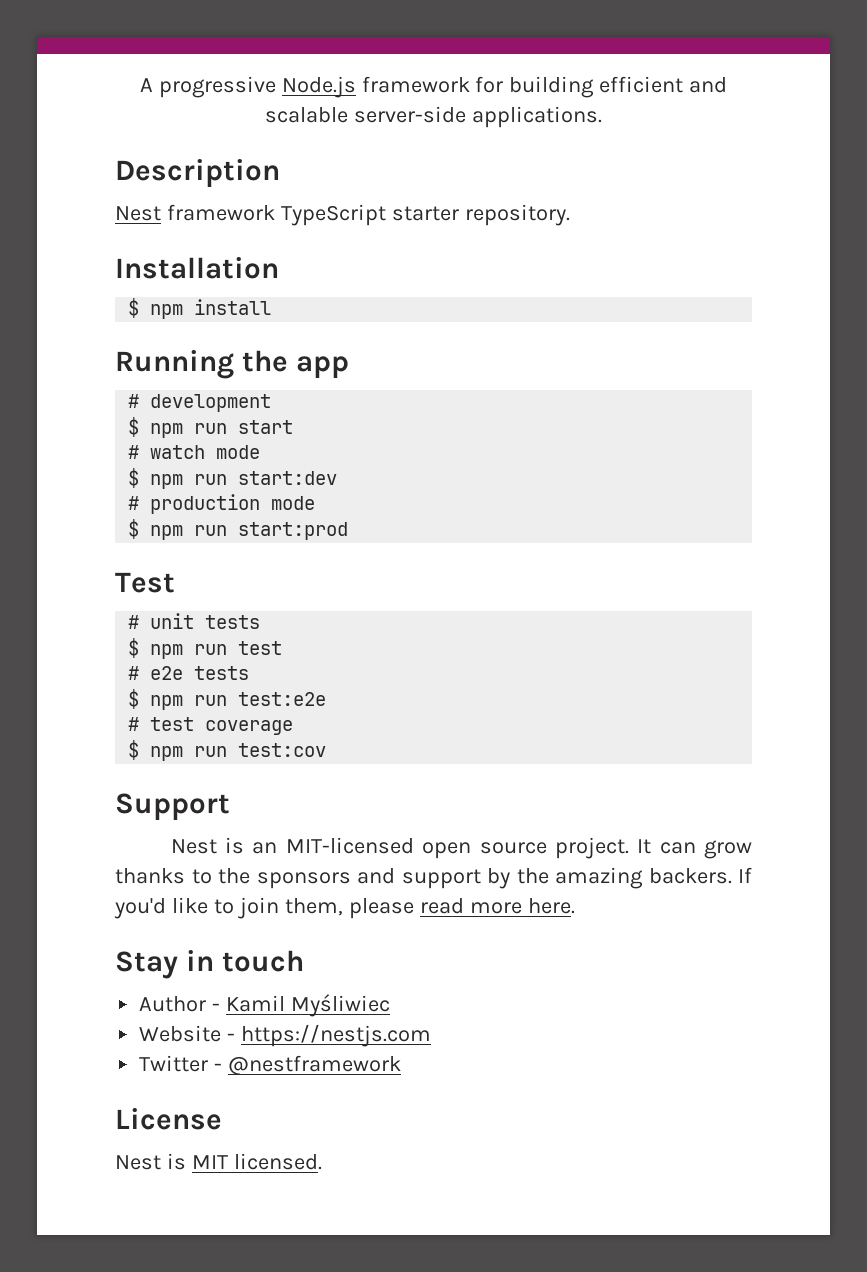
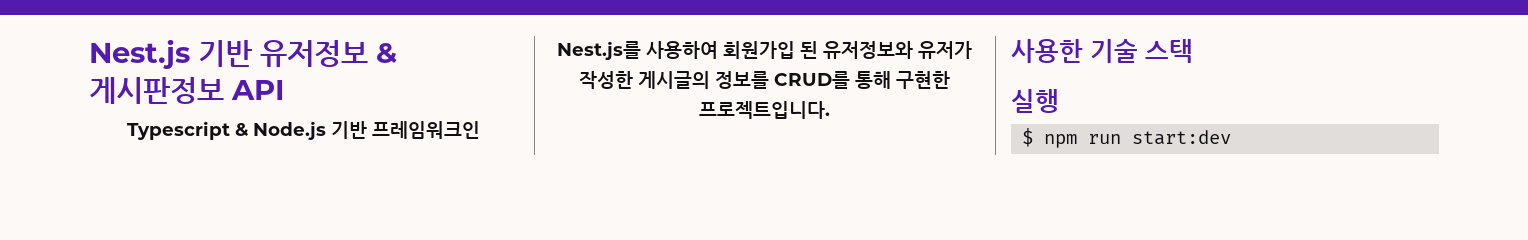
[139,76,728,98] [265,106,602,128] [115,159,280,187] [115,204,570,226] [115,257,279,279] [128,298,272,319] [115,350,349,379] [128,394,272,412] [128,417,294,438] [128,445,261,459] [128,468,338,489] [128,494,316,514] [128,519,349,540] [115,572,175,593] [128,613,261,629] [128,638,283,659] [128,666,250,680] [128,689,327,710] [128,717,294,735] [128,740,327,761] [115,793,230,820] [170,837,752,859] [115,867,752,889] [114,897,575,919] [115,950,304,979] [139,994,391,1017] [139,1024,432,1047] [139,1055,402,1075] [115,1108,222,1130] [115,1153,322,1170] A progressive Node.js framework for building efficient and scalable server-side applications. // Description // Nest framework TypeScript starter repository. // Installation // $ npm install // Running the app // # development // $ npm run start // # watch mode // $ npm run start:dev // # production mode // $ npm run start:prod // Test // # unit tests // $ npm run test // # e2e tests // $ npm run test:e2e // # test coverage // $ npm run test:cov // Support // Nest is an MIT-licensed open source project. It can grow thanks to the sponsors and support by the amazing backers. If you'd like to join them, please read more here. // Stay in touch // Author - Kamil Myśliwiec // Website - https://nestjs.com // Twitter - @nestframework // License // Nest is MIT licensed. -> [89,39,397,69] [89,77,285,104] [126,121,480,140] [556,41,972,60] [578,71,950,89] [698,101,830,119] [1011,39,1193,63] [1011,89,1059,113] [1022,128,1232,148] Nest.js 기반 유저정보 & 게시판정보 API // Typescript & Node.js 기반 프레임워크인 Nest.js를 사용하여 회원가입 된 유저정보와 유저가 작성한 게시글의 정보를 CRUD를 통해 구현한 프로젝트입니다. // 사용한 기술 스택 // 실행 // $ npm run start:dev

